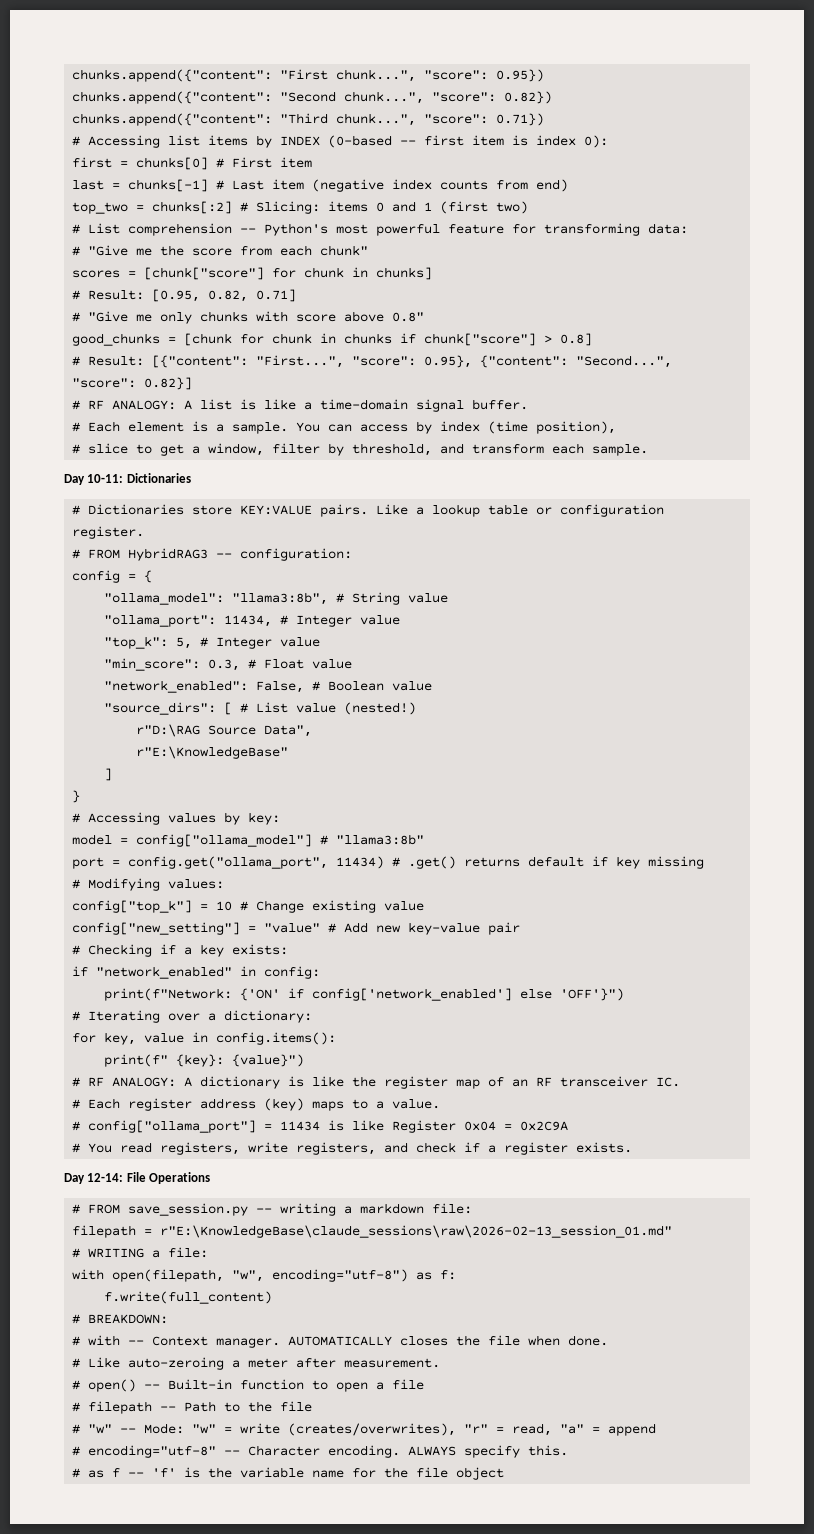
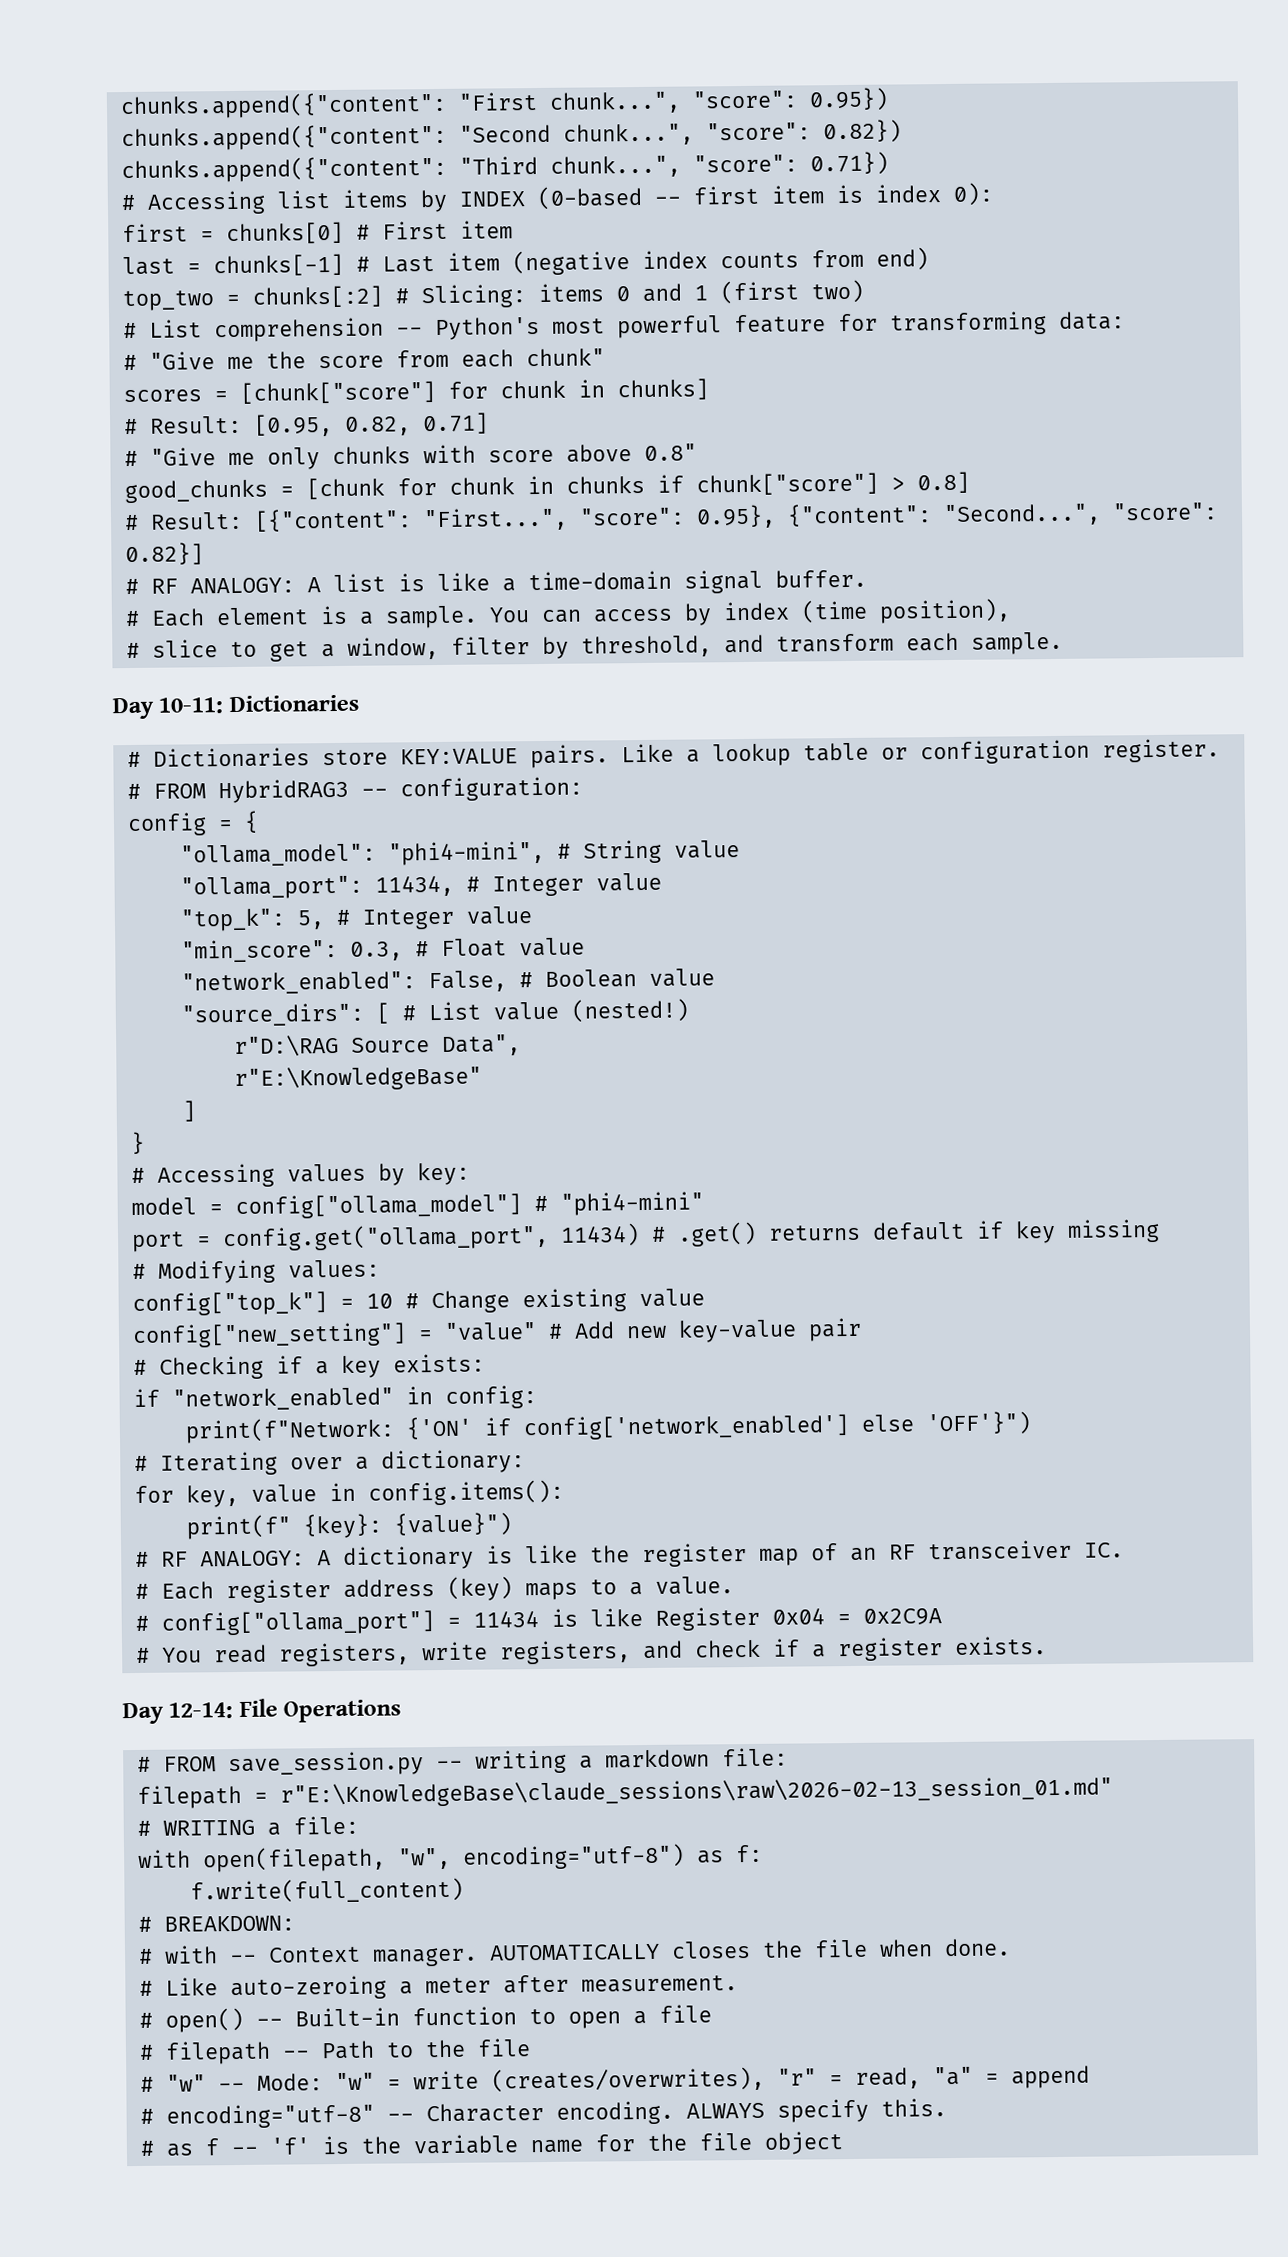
[231,592,328,605] "llama3:8b", -> [388,840,546,866] "phi4-mini",
[335,834,424,845] "llama3:8b" -> [560,1191,705,1216] "phi4-mini"

